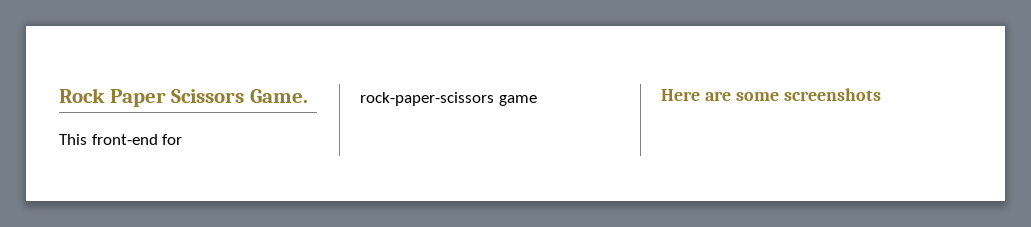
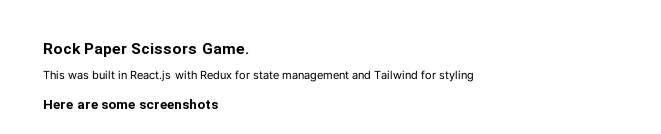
[91,134,183,145] [360,92,537,106] front-end for rock-paper-scissors game -> [68,70,475,82] was built in React.js with Redux for state management and Tailwind for styling

